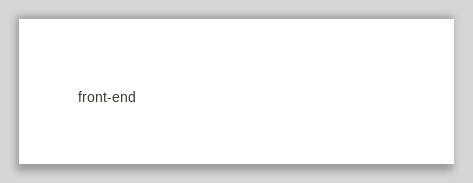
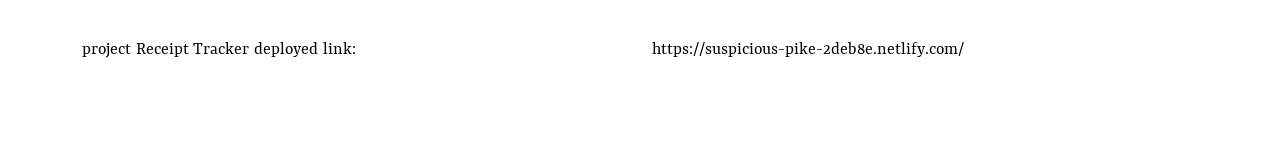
[78,91,136,102] front-end -> [82,42,964,58] project Receipt Tracker deployed link: https://suspicious-pike-2deb8e.netlify.com/

